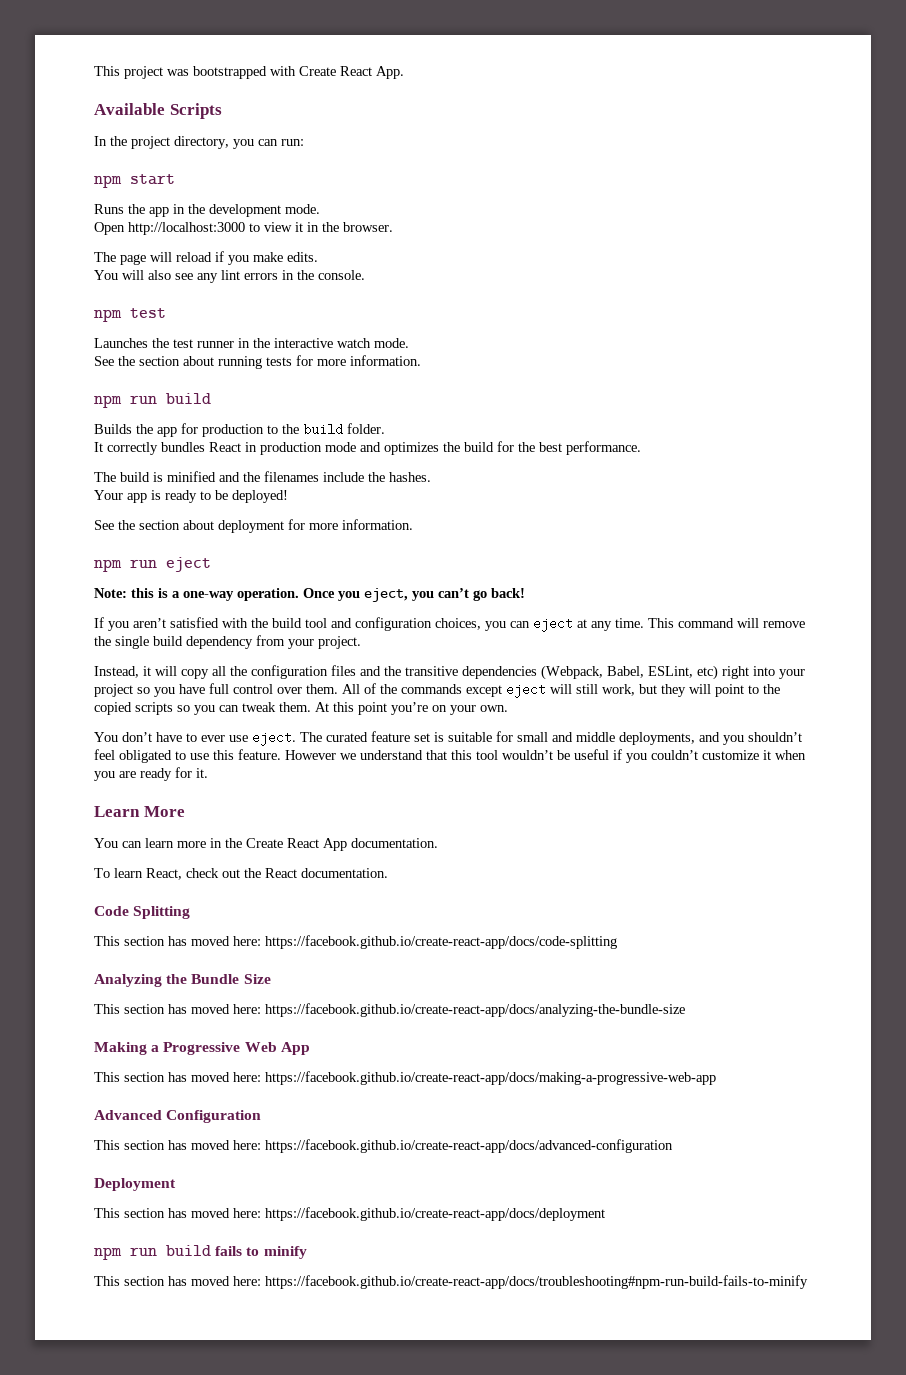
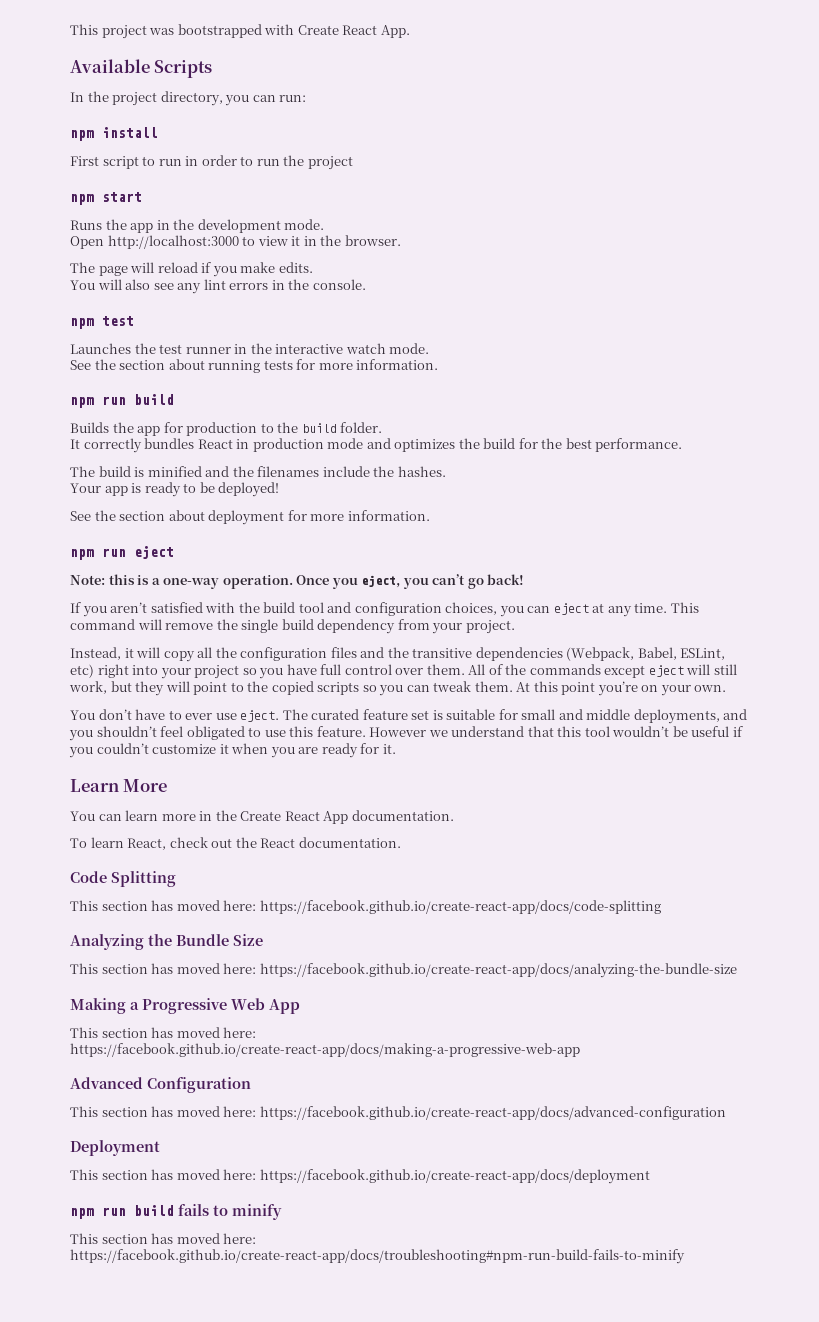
(304, 142) none -> [70,127,158,141] [70,155,353,170] // npm install // First script to run in order to run the project

